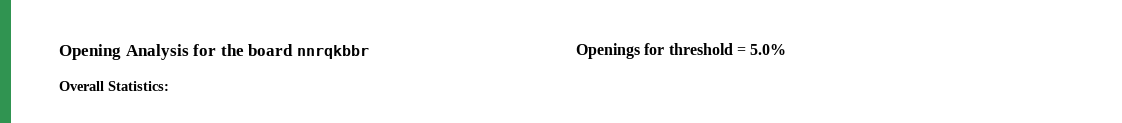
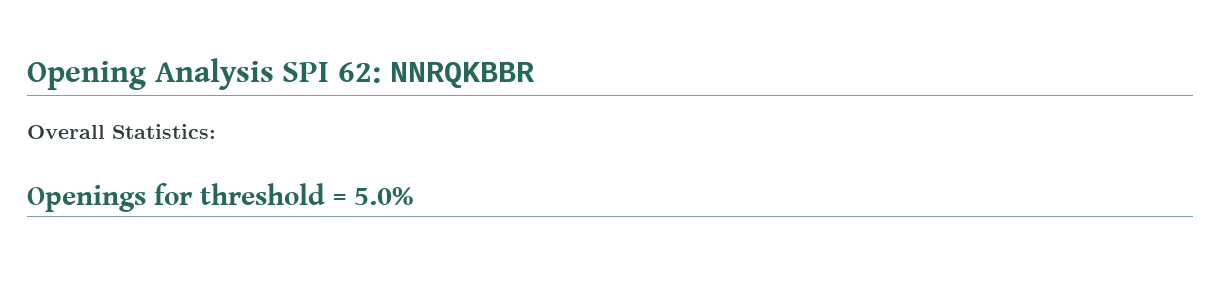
[193,44,369,59] for the board nnrqkbbr -> [282,62,534,88] SPI 62: NNRQKBBR

